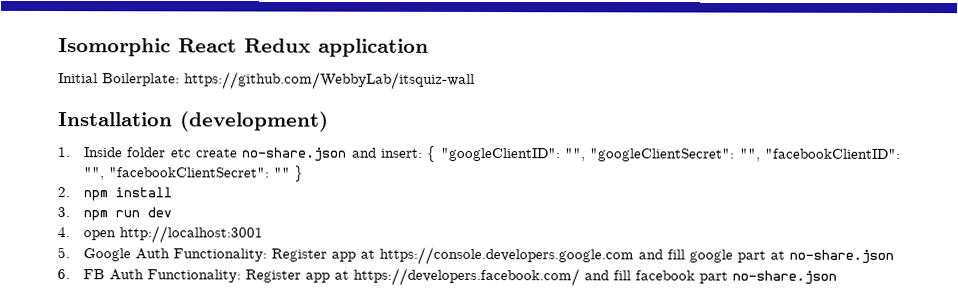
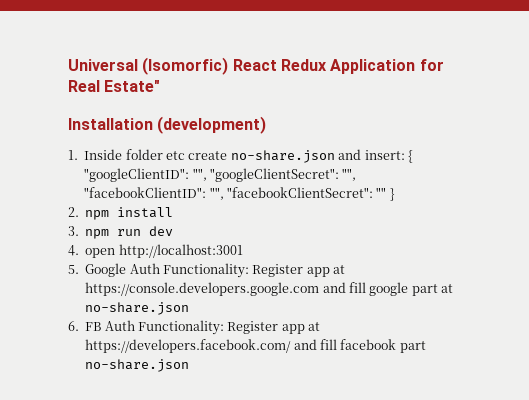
[58,38,429,57] [58,71,475,90] Isomorphic React Redux application // Initial Boilerplate: https://github.com/WebbyLab/itsquiz-wall -> [68,57,444,75] [68,80,161,92] Universal (Isomorfic) React Redux Application for Real Estate"

